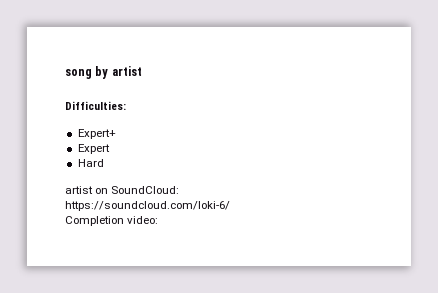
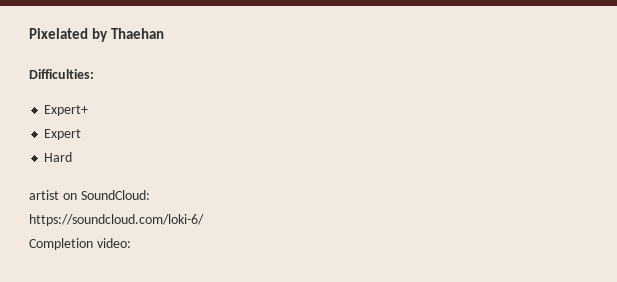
[65,66,142,79] song by artist -> [29,28,165,42] Pixelated by Thaehan

